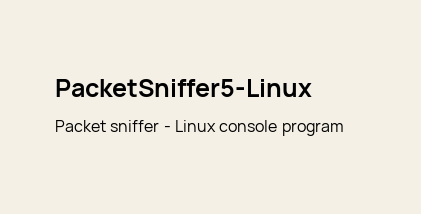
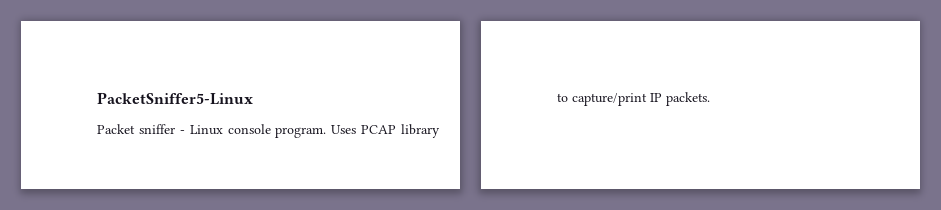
[281,122,344,136] program -> [275,124,440,138] [557,92,710,106] program. Uses PCAP library to capture/print IP packets.

